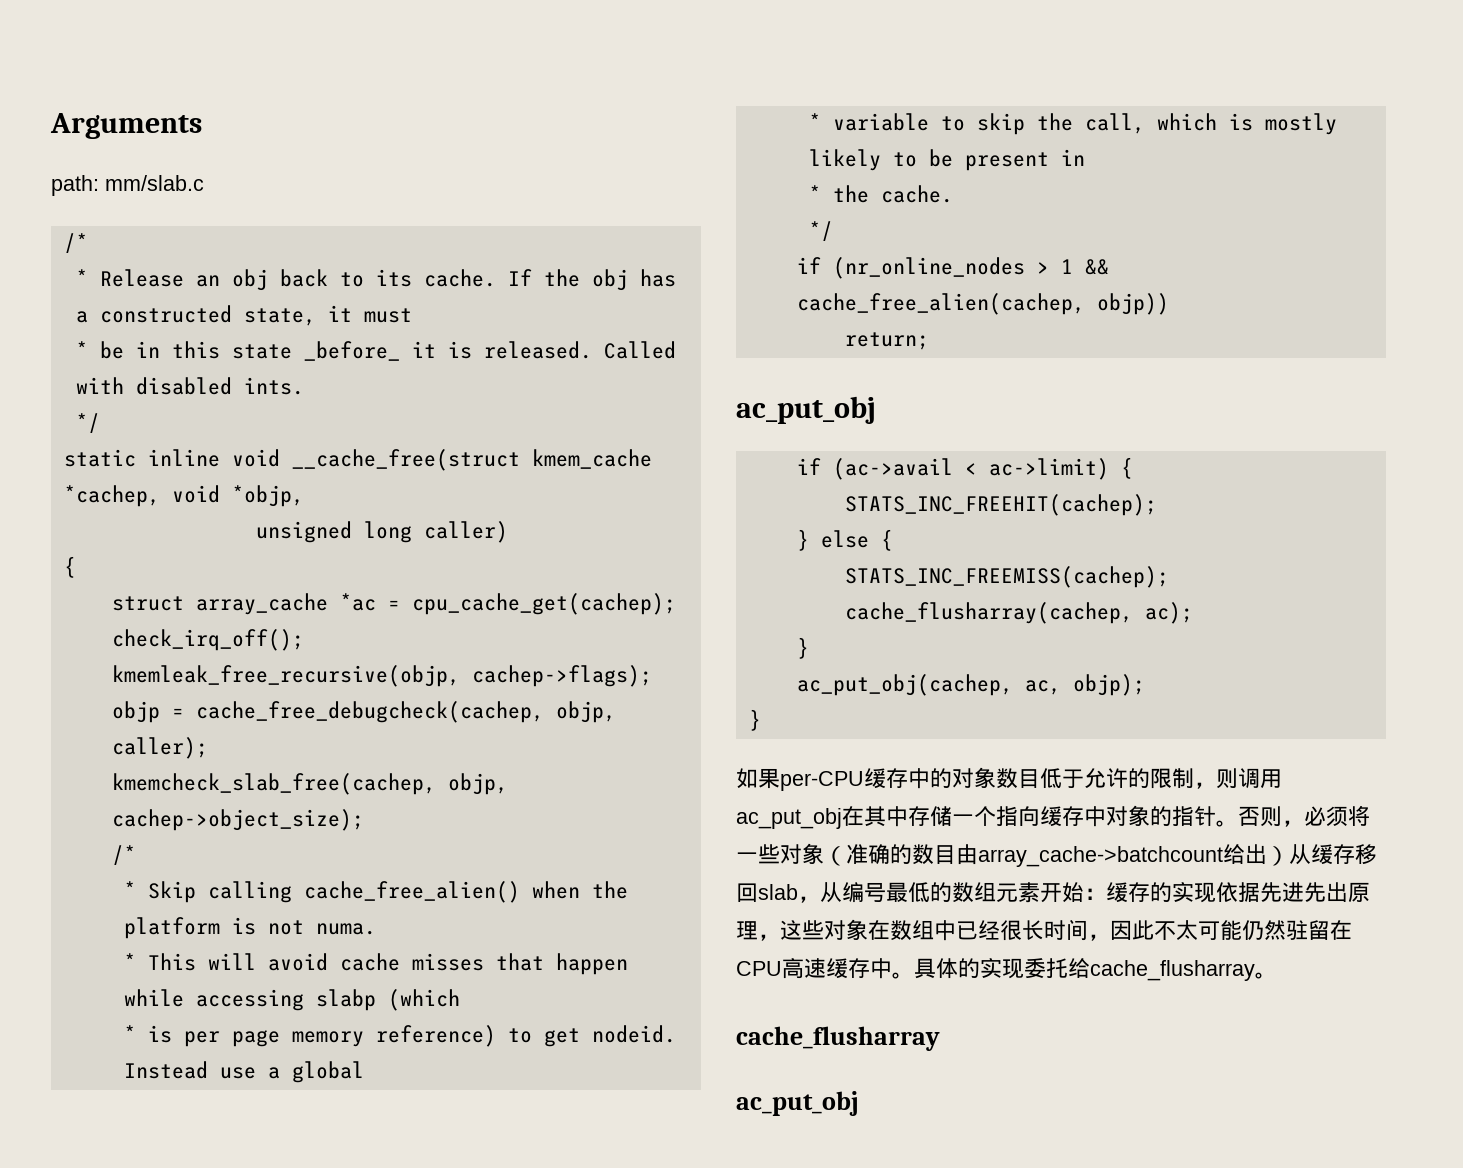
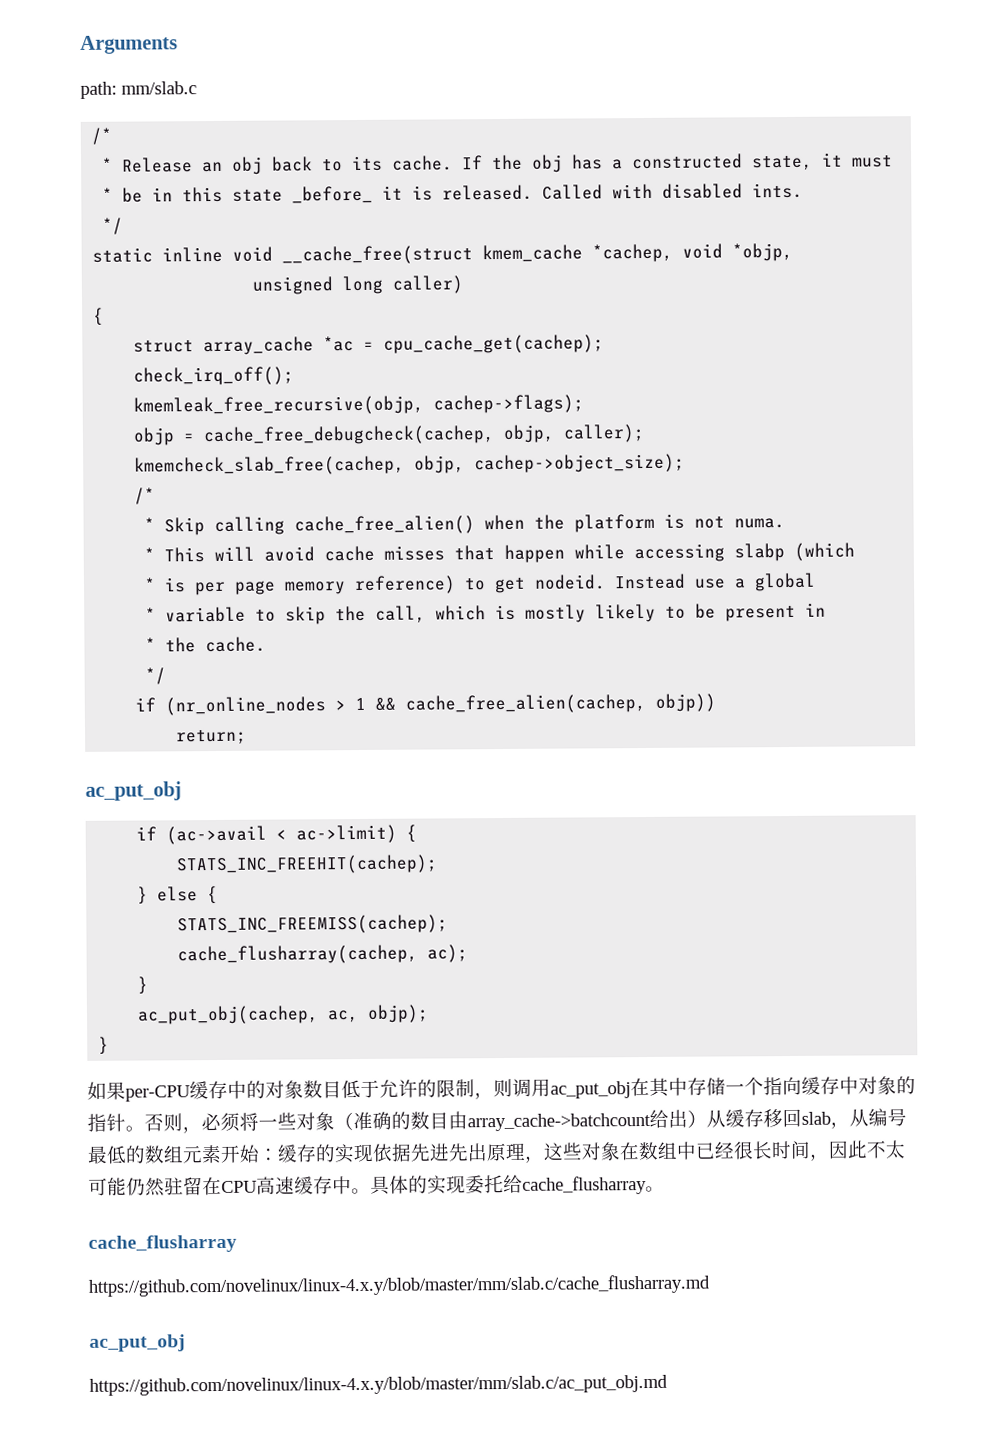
[736,1091,859,1116] // ac_put_obj -> [88,1274,710,1297] [89,1334,186,1352] [89,1374,668,1396] // https://github.com/novelinux/linux-4.x.y/blob/master/mm/slab.c/cache_flusharray.md // ac_put_obj // https://github.com/novelinux/linux-4.x.y/blob/master/mm/slab.c/ac_put_obj.md

